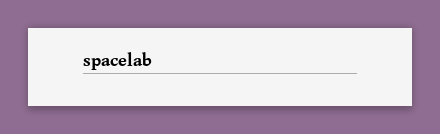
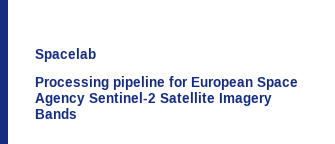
[83,52,152,70] spacelab -> [35,48,96,62] [35,76,298,90] [35,92,272,106] [35,108,77,119] Spacelab // Processing pipeline for European Space Agency Sentinel-2 Satellite Imagery Bands

